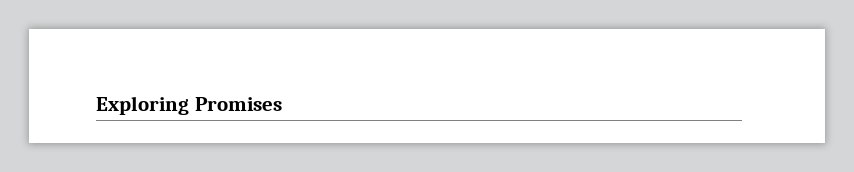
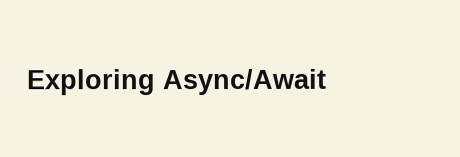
[194,97,282,111] Promises -> [162,68,327,96] Async/Await

